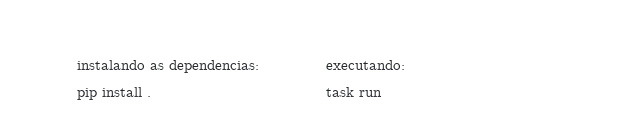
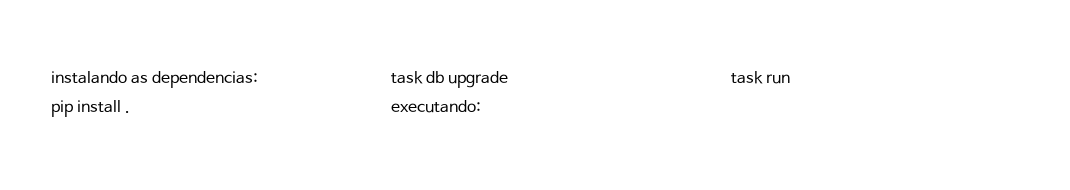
(151, 96) none -> [391,71,509,88] // task db upgrade

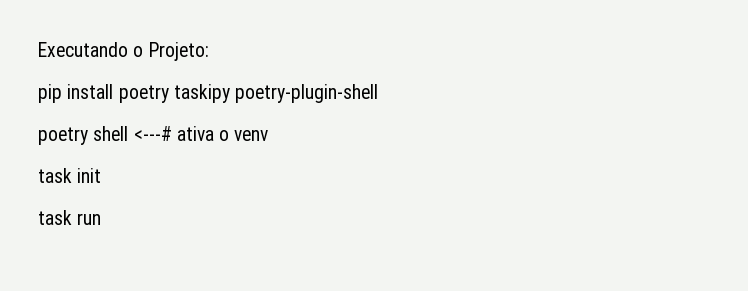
[51,71,259,88] instalando as dependencias: -> [38,42,209,61] Executando o Projeto:
[125,111,131,113] [391,71,509,88] [391,100,481,113] . // task db upgrade // executando: -> [118,84,379,103] [38,126,269,145] [38,168,102,183] poetry taskipy poetry-plugin-shell // poetry shell <---# ativa o venv // task init

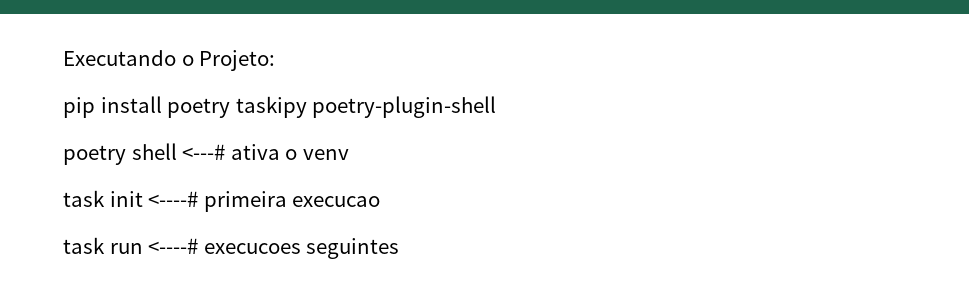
(102, 175) none -> [148,191,381,212] <----# primeira execucao
(102, 219) none -> [148,238,400,259] <----# execucoes seguintes

